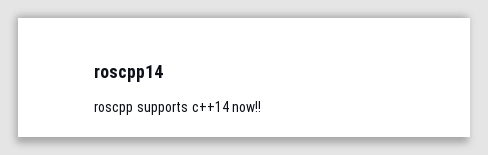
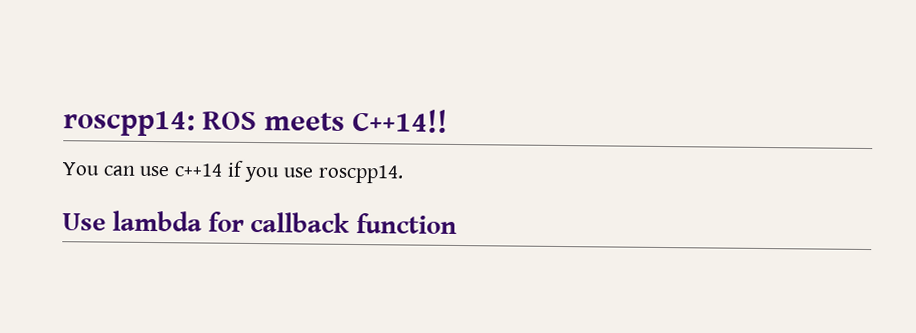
[94,65,163,82] [94,101,262,115] roscpp14 // roscpp supports c++14 now!! -> [63,108,448,137] [62,160,404,184] [62,210,457,234] roscpp14: ROS meets C++14!! // You can use c++14 if you use roscpp14. // Use lambda for callback function

